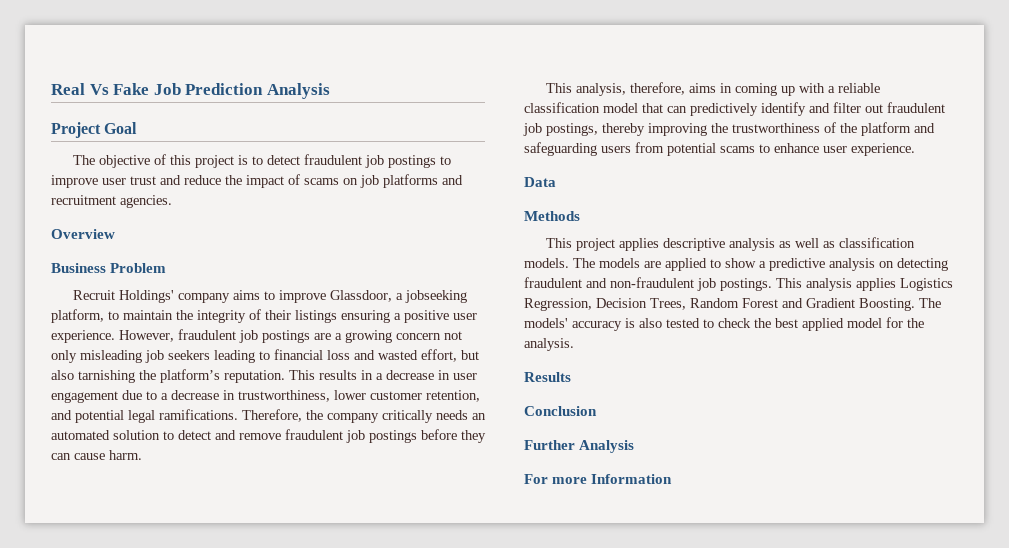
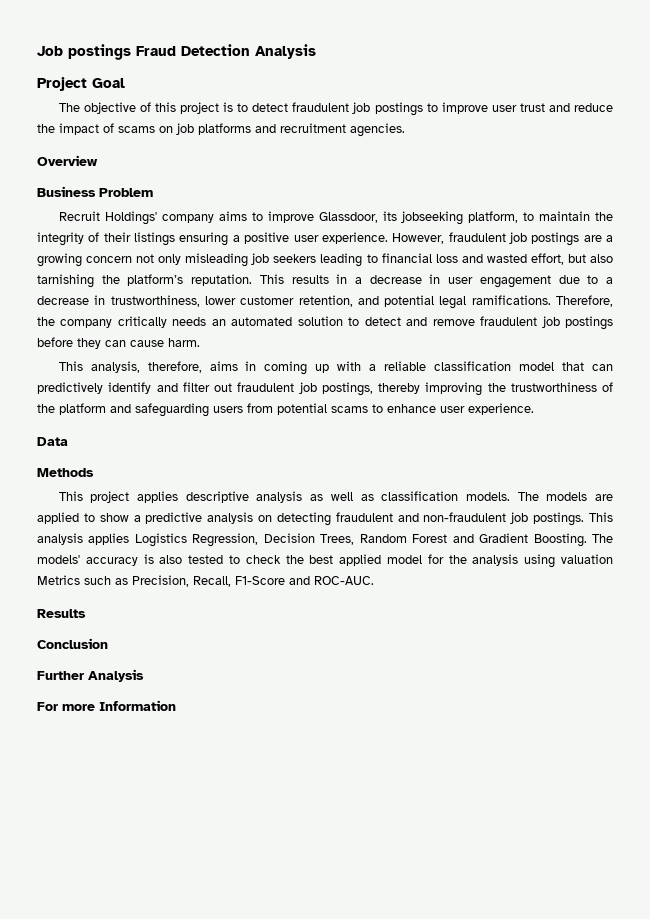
[51,83,264,95] Real Vs Fake Job Prediction -> [37,44,250,60] Job postings Fraud Detection
[395,293,403,300] a -> [382,211,397,221] its
[524,338,574,351] analysis. -> [472,554,613,568] [37,575,374,587] analysis using valuation Metrics such as Precision, Recall, F1-Score and ROC-AUC.

